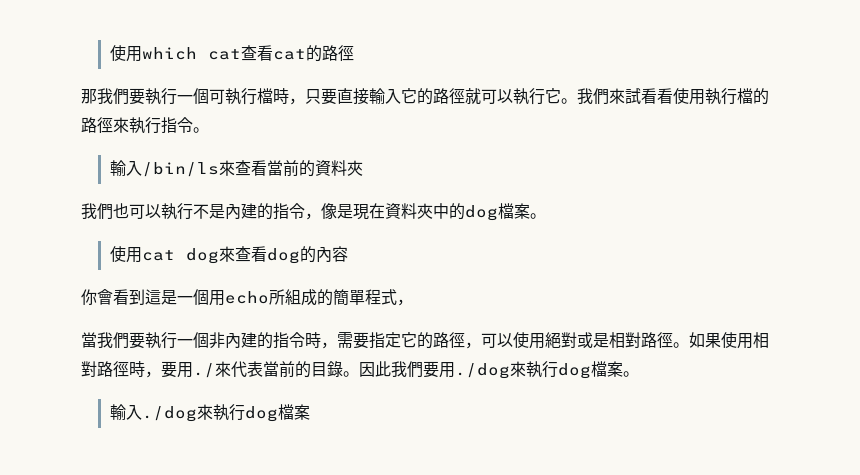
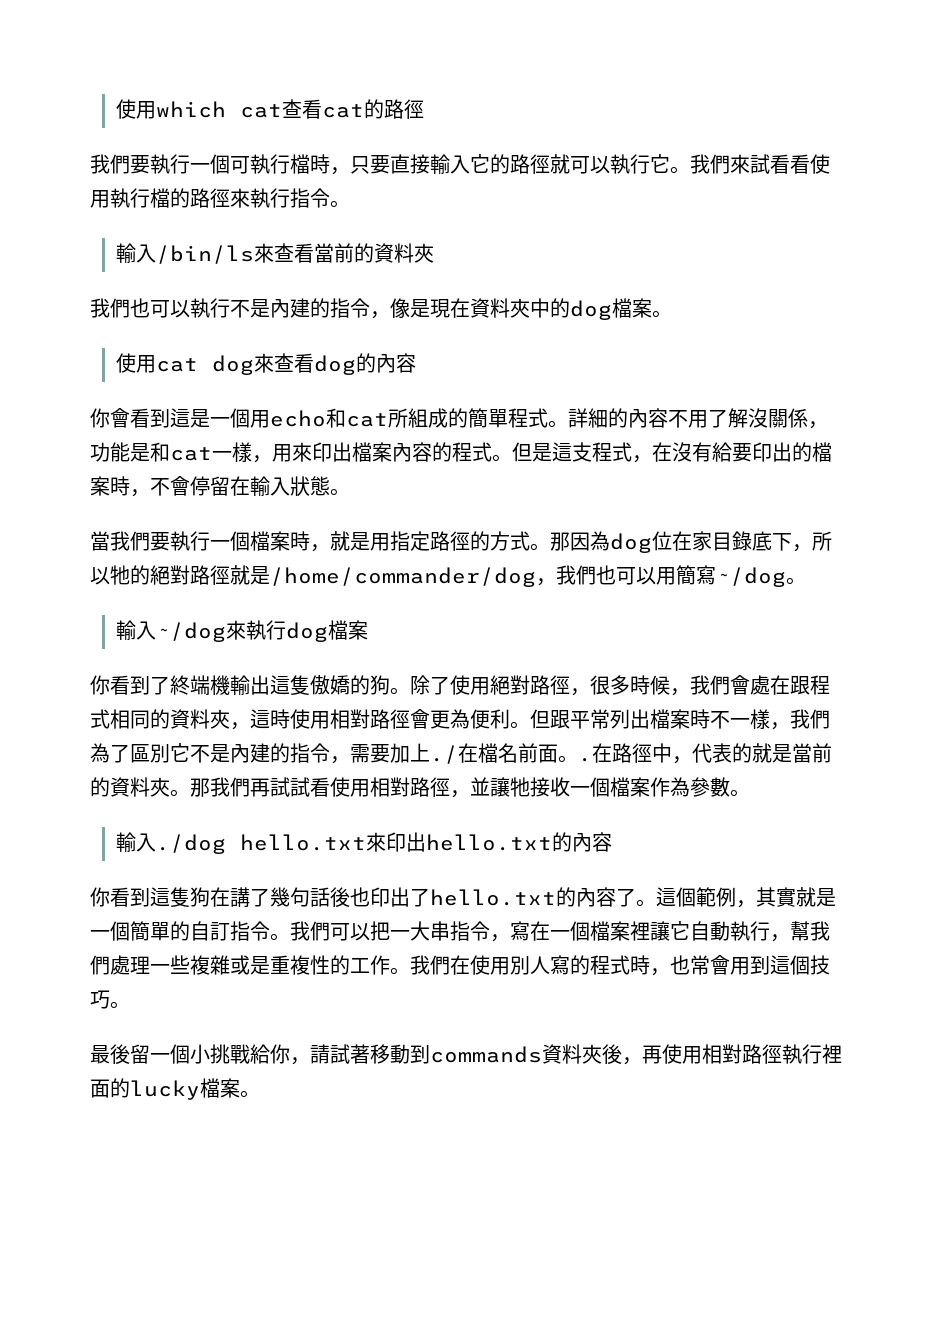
[81,88,97,104] 那 -> (425, 109) none
(269, 297) none -> [326,408,388,428] 和cat
[397,299,413,306] [81,332,769,349] [81,361,639,379] [109,404,310,422] ， // 當我們要執行一個非內建的指令時，需要指定它的路徑，可以使用絕對或是相對路徑。如果使用相對路徑時，要用./來代表當前的目錄。因此我們要用./dog來執行dog檔案。 // 輸入./dog來執行dog檔案 -> [548,408,828,429] [90,442,832,463] [90,476,350,497] [90,531,832,553] [90,565,806,587] [116,620,369,642] [90,675,830,696] [90,709,830,730] [90,743,832,764] [90,777,750,798] [116,832,613,854] [90,887,836,908] [90,921,830,942] [90,955,830,976] [90,990,130,1009] [90,1044,842,1065] [90,1078,260,1100] 。詳細的內容不用了解沒關係，功能是和cat一樣，用來印出檔案內容的程式。但是這支程式，在沒有給要印出的檔案時，不會停留在輸入狀態。 // 當我們要執行一個檔案時，就是用指定路徑的方式。那因為dog位在家目錄底下，所以牠的絕對路徑就是/home/commander/dog，我們也可以用簡寫~/dog。 // 輸入~/dog來執行dog檔案 // 你看到了終端機輸出這隻傲嬌的狗。除了使用絕對路徑，很多時候，我們會處在跟程式相同的資料夾，這時使用相對路徑會更為便利。但跟平常列出檔案時不一樣，我們為了區別它不是內建的指令，需要加上./在檔名前面。.在路徑中，代表的就是當前的資料夾。那我們再試試看使用相對路徑，並讓牠接收一個檔案作為參數。 // 輸入./dog hello.txt來印出hello.txt的內容 // 你看到這隻狗在講了幾句話後也印出了hello.txt的內容了。這個範例，其實就是一個簡單的自訂指令。我們可以把一大串指令，寫在一個檔案裡讓它自動執行，幫我們處理一些複雜或是重複性的工作。我們在使用別人寫的程式時，也常會用到這個技巧。 // 最後留一個小挑戰給你，請試著移動到commands資料夾後，再使用相對路徑執行裡面的lucky檔案。

